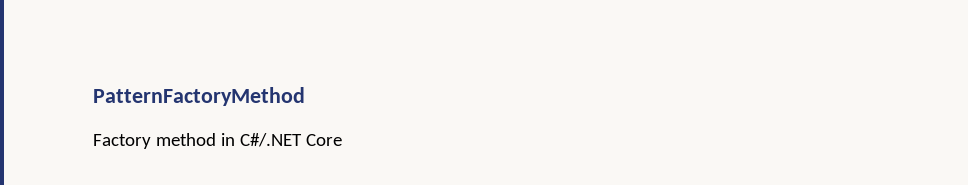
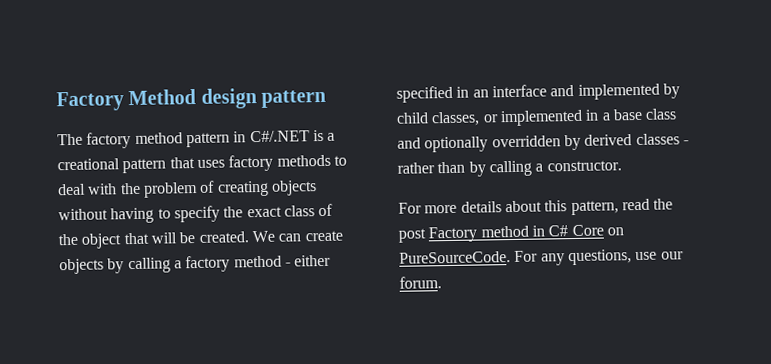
[93,87,305,106] [93,133,342,149] PatternFactoryMethod // Factory method in C#/.NET Core -> [56,88,327,112] [57,129,336,149] [57,154,347,174] [57,180,317,198] [58,203,334,224] [58,230,343,249] [59,254,332,275] [396,83,680,103] [396,108,678,127] [397,133,689,153] [397,160,622,177] [398,198,674,216] [398,224,624,243] [399,249,684,266] [399,276,442,289] Factory Method design pattern // The factory method pattern in C#/.NET is a creational pattern that uses factory methods to deal with the problem of creating objects without having to specify the exact class of the object that will be created. We can create objects by calling a factory method - either specified in an interface and implemented by child classes, or implemented in a base class and optionally overridden by derived classes - rather than by calling a constructor. // For more details about this pattern, read the post Factory method in C# Core on PureSourceCode. For any questions, use our forum.

